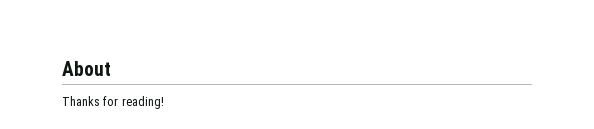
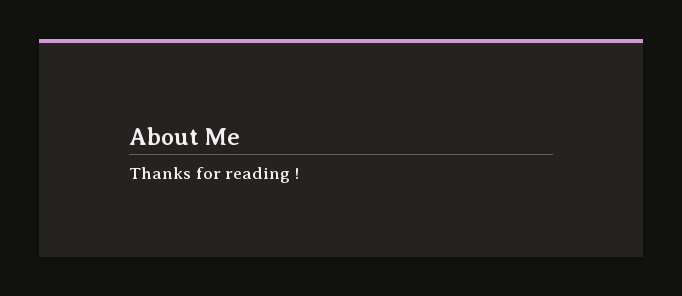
(111, 68) none -> [205,128,241,145] Me
[121,96,164,109] reading! -> [225,167,300,183] reading !

